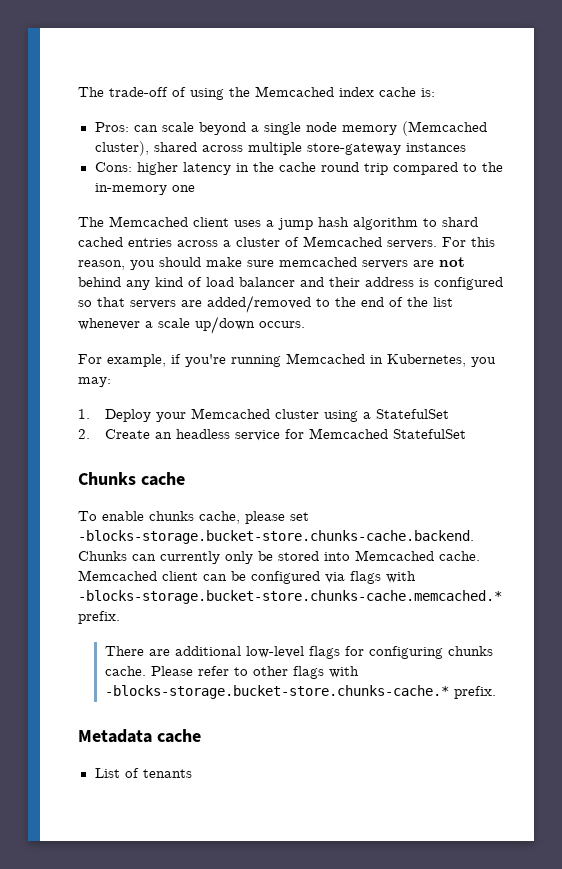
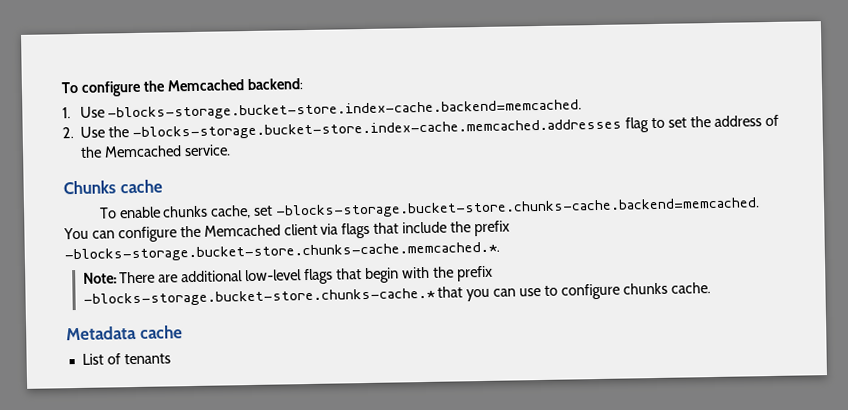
[78,86,435,100] [94,121,487,136] [94,141,466,156] [94,162,503,175] [94,183,195,195] [78,216,478,230] [78,236,495,249] [78,257,465,270] [78,277,503,290] [78,295,453,313] [78,316,305,334] [78,353,496,367] [78,377,111,387] [78,408,449,422] [78,428,466,441] The trade-off of using the Memcached index cache is: // Pros: can scale beyond a single node memory (Memcached cluster), shared across multiple store-gateway instances // Cons: higher latency in the cache round trip compared to the in-memory one // The Memcached client uses a jump hash algorithm to shard cached entries across a cluster of Memcached servers. For this reason, you should make sure memcached servers are not behind any kind of load balancer and their address is configured so that servers are added/removed to the end of the list whenever a scale up/down occurs. // For example, if you're running Memcached in Kubernetes, you may: // 1. Deploy your Memcached cluster using a StatefulSet // 2. Create an headless service for Memcached StatefulSet -> [61,78,303,97] [62,99,583,121] [62,114,779,141] [80,144,232,158] To configure the Memcached backend: // 1. Use -blocks-storage.bucket-store.index-cache.backend=memcached. // 2. Use the -blocks-storage.bucket-store.index-cache.memcached.addresses flag to set the address of the Memcached service.
[245,511,309,524] [78,530,474,544] [78,550,480,564] [78,570,416,584] [78,590,502,604] [78,611,120,624] please set -blocks-storage.bucket-store.chunks-cache.backend. Chunks can currently only be stored into Memcached cache. Memcached client can be configured via flags with -blocks-storage.bucket-store.chunks-cache.memcached.* prefix. // -> [253,197,761,219] [63,220,511,243] [64,241,500,263] [82,272,117,284] set -blocks-storage.bucket-store.chunks-cache.backend=memcached. You can configure the Memcached client via flags that include the prefix -blocks-storage.bucket-store.chunks-cache.memcached.*. // Note:
[344,646,493,659] [104,666,359,679] [104,685,496,699] for configuring chunks cache. Please refer to other flags with -blocks-storage.bucket-store.chunks-cache.* prefix. -> [335,265,493,284] [82,282,711,307] that begin with the prefix -blocks-storage.bucket-store.chunks-cache.* that you can use to configure chunks cache.

